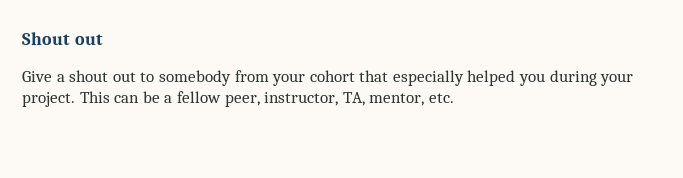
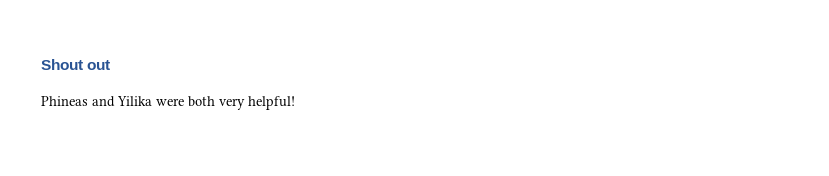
[22,70,634,86] [22,91,454,107] Give a shout out to somebody from your cohort that especially helped you during your project. This can be a fellow peer, instructor, TA, mentor, etc. -> [41,96,295,110] Phineas and Yilika were both very helpful!

